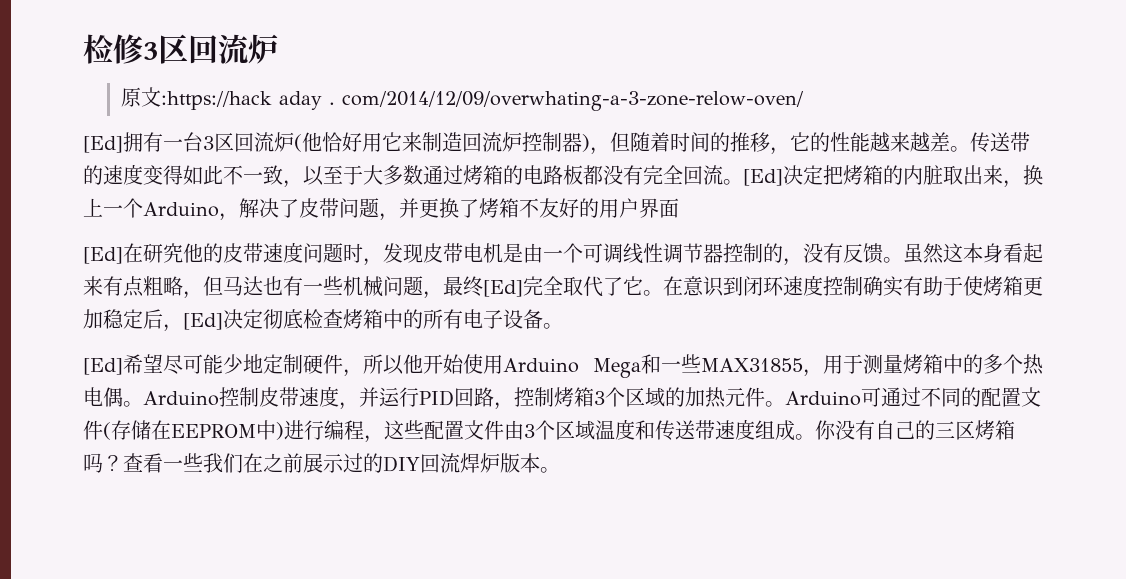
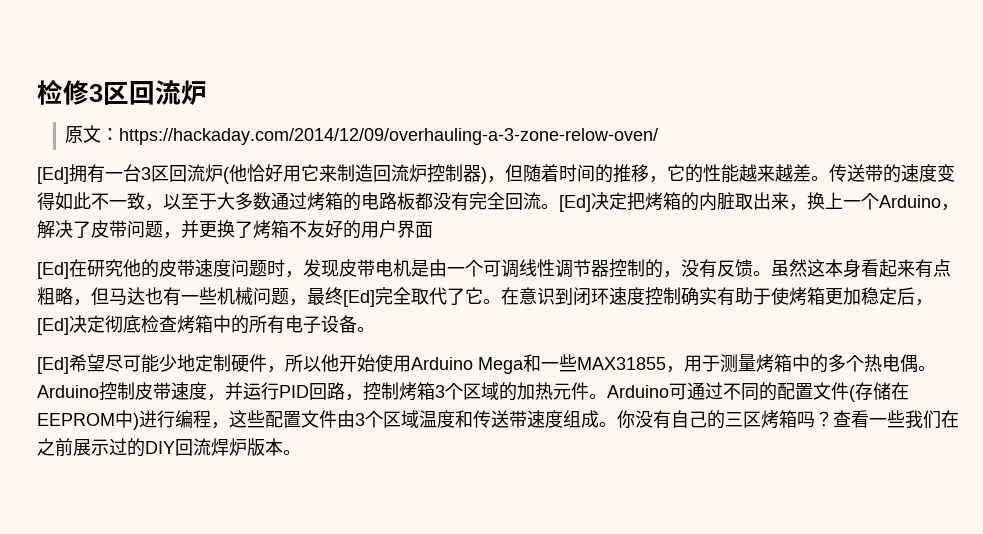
[161,91,805,111] :https://hack aday . com/2014/12/09/overwhating-a-3-zone-relow-oven/ -> [101,128,659,145] ：https://hackaday.com/2014/12/09/overhauling-a-3-zone-relow-oven/

